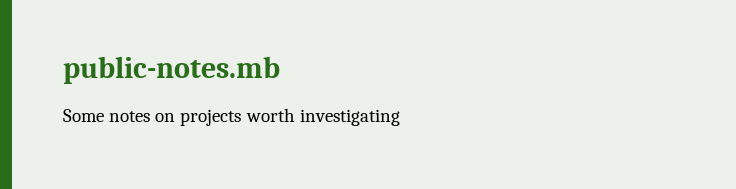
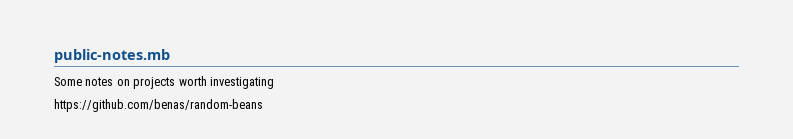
(400, 117) none -> [54,99,263,112] // https://github.com/benas/random-beans

